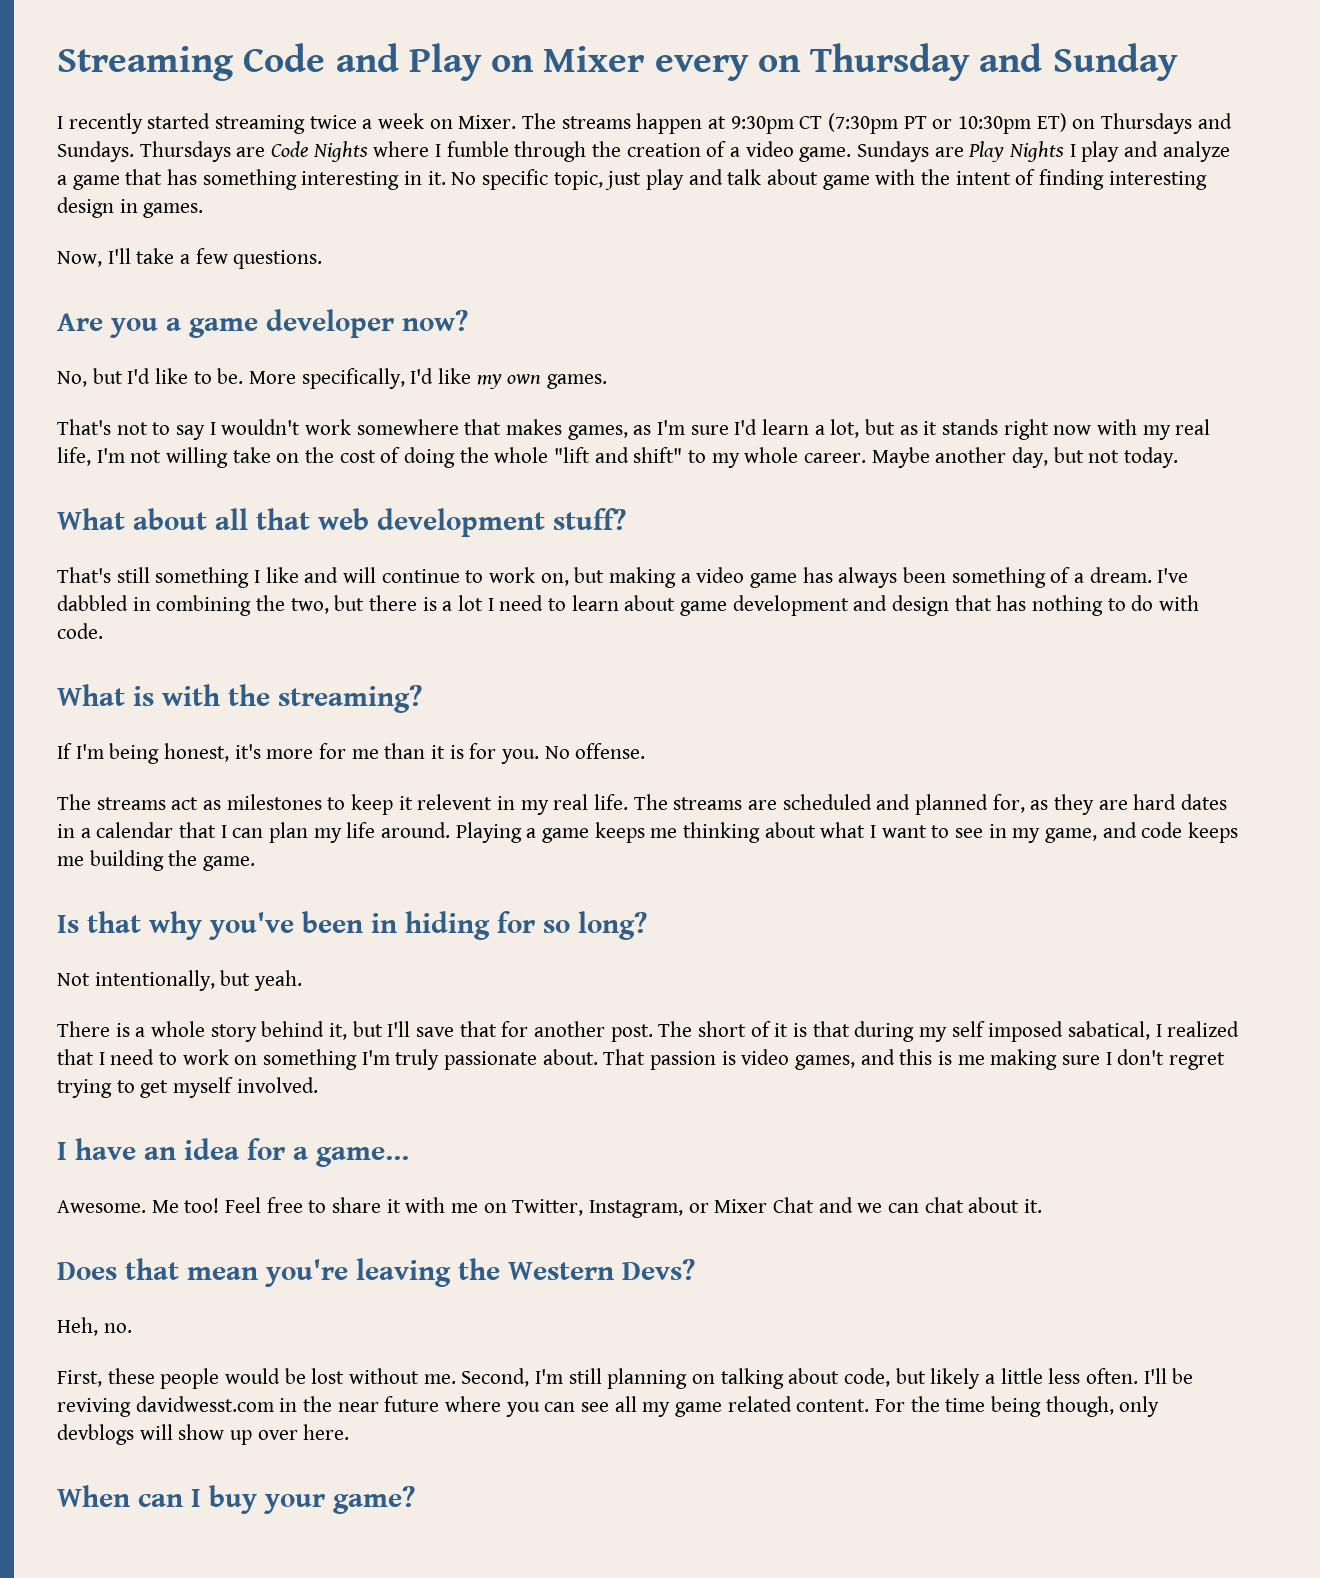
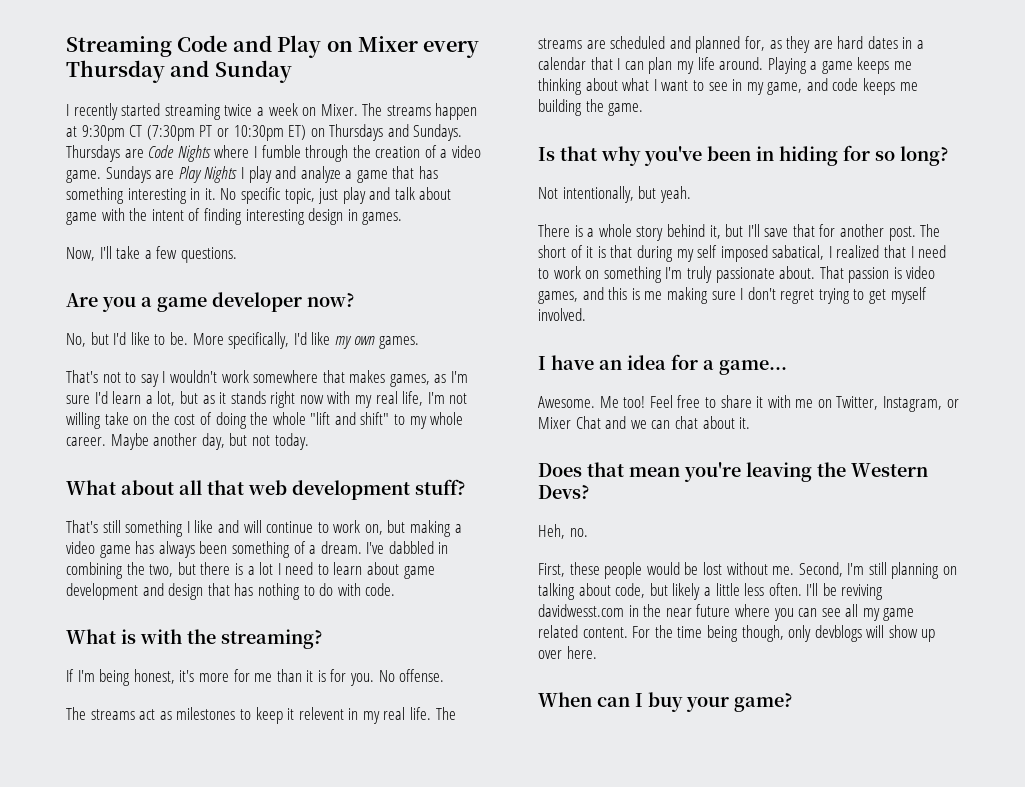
[757,55,801,72] on -> (480, 49) none

